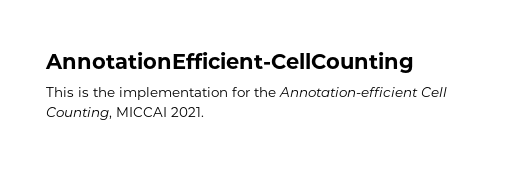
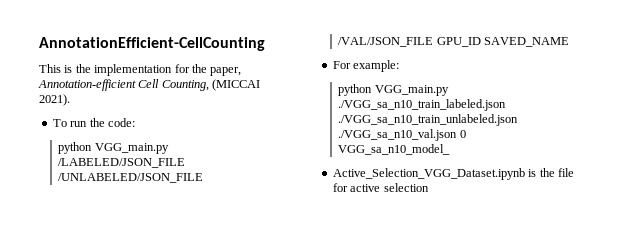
(276, 92) none -> [210,67,242,76] paper,
[116,107,204,117] MICCAI 2021. -> [212,79,261,91] [39,94,70,106] [52,118,135,127] [58,142,169,154] [58,158,186,168] [58,173,204,183] [338,37,570,47] [332,60,400,72] [338,84,449,96] [338,99,507,111] [338,114,519,126] [338,129,466,141] [338,144,451,155] [332,168,574,180] [332,183,429,192] (MICCAI 2021). // To run the code: // python VGG_main.py /LABELED/JSON_FILE /UNLABELED/JSON_FILE /VAL/JSON_FILE GPU_ID SAVED_NAME // For example: // python VGG_main.py ./VGG_sa_n10_train_labeled.json ./VGG_sa_n10_train_unlabeled.json ./VGG_sa_n10_val.json 0 VGG_sa_n10_model_ // Active_Selection_VGG_Dataset.ipynb is the file for active selection

